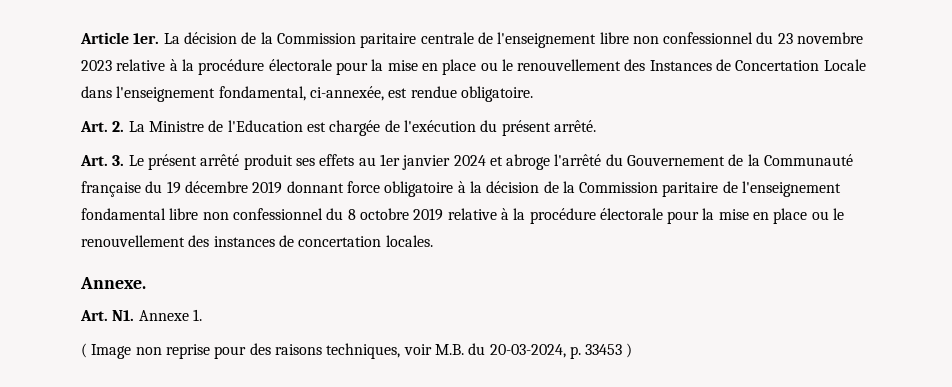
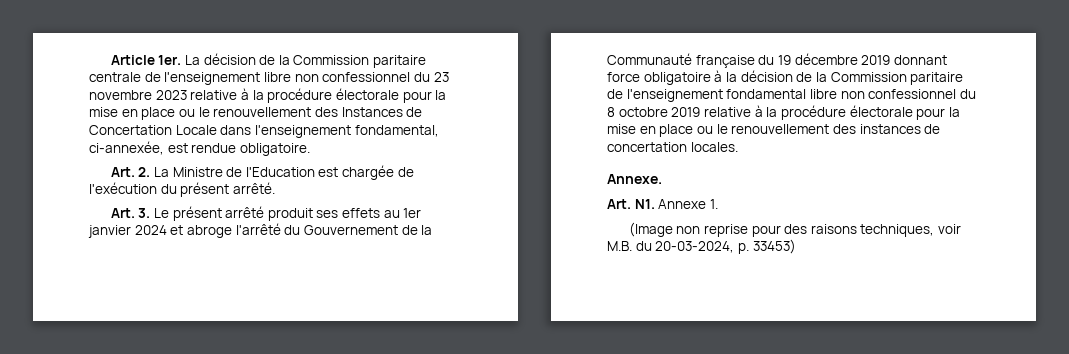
[81,343,132,359] ( Image -> [628,222,673,237] (Image
[585,343,633,358] 33453 ) -> [752,239,796,254] 33453)

